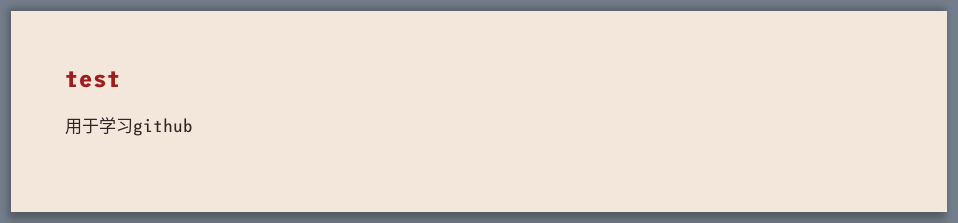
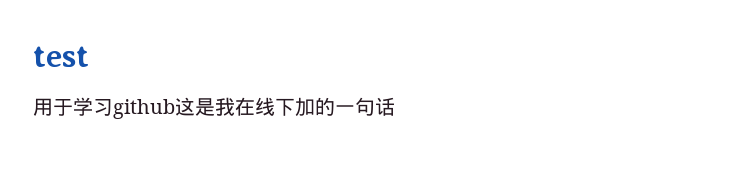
(193, 127) none -> [175,97,395,117] 这是我在线下加的一句话

